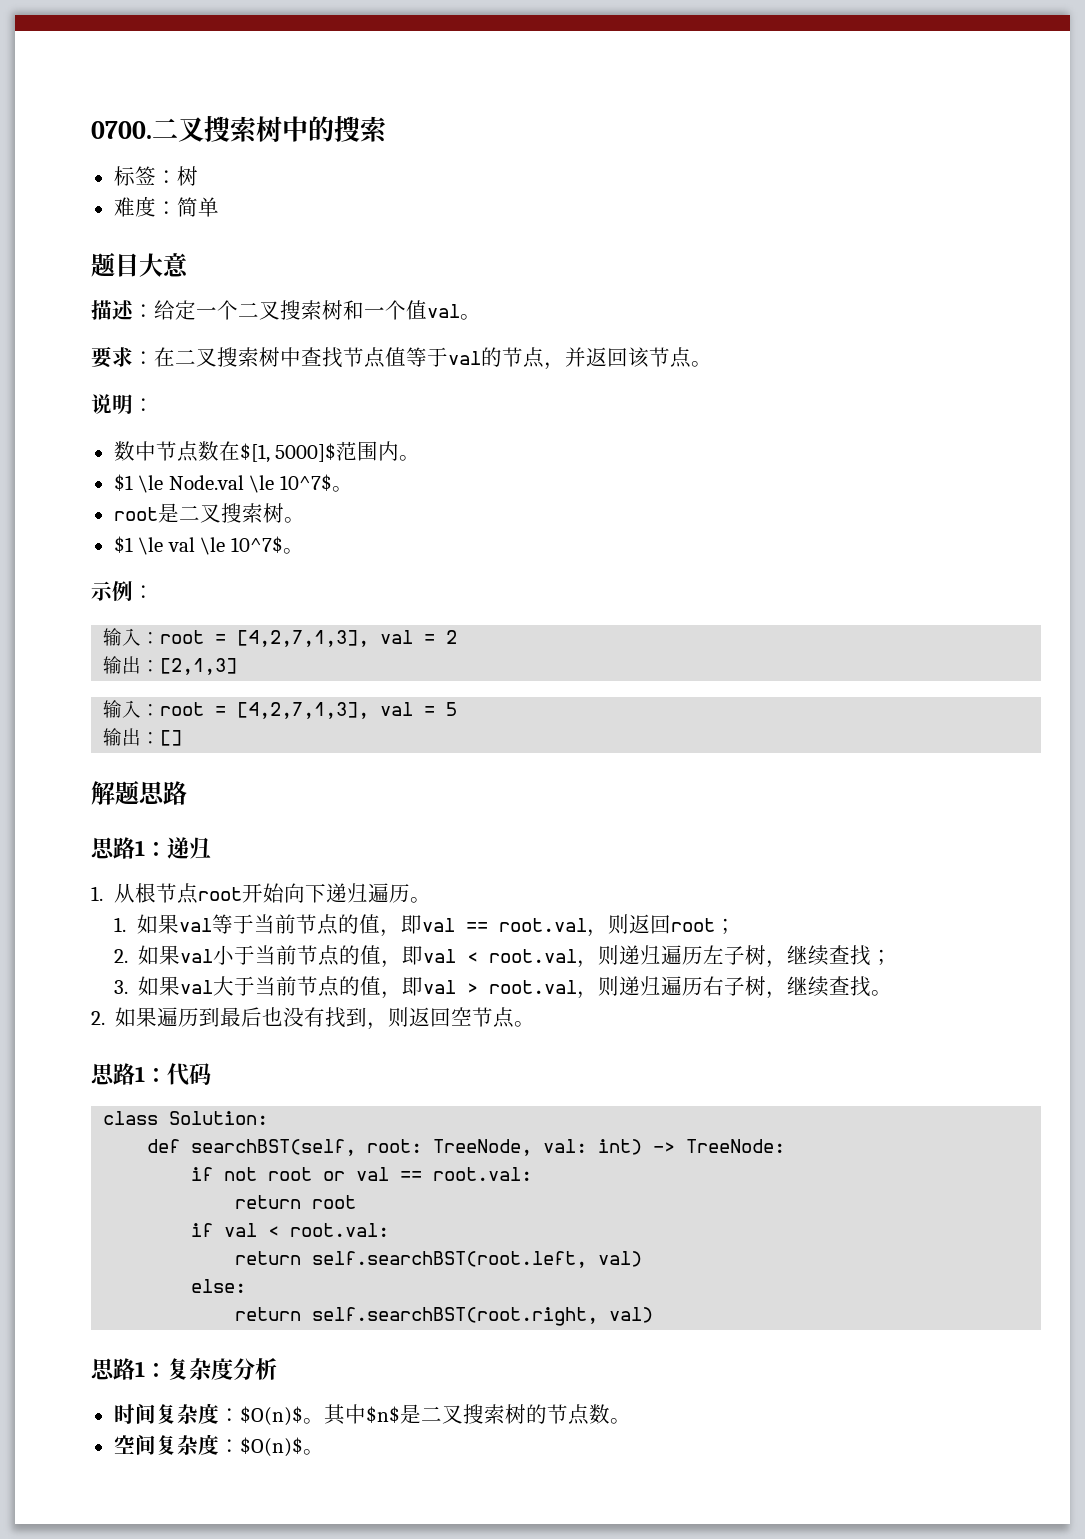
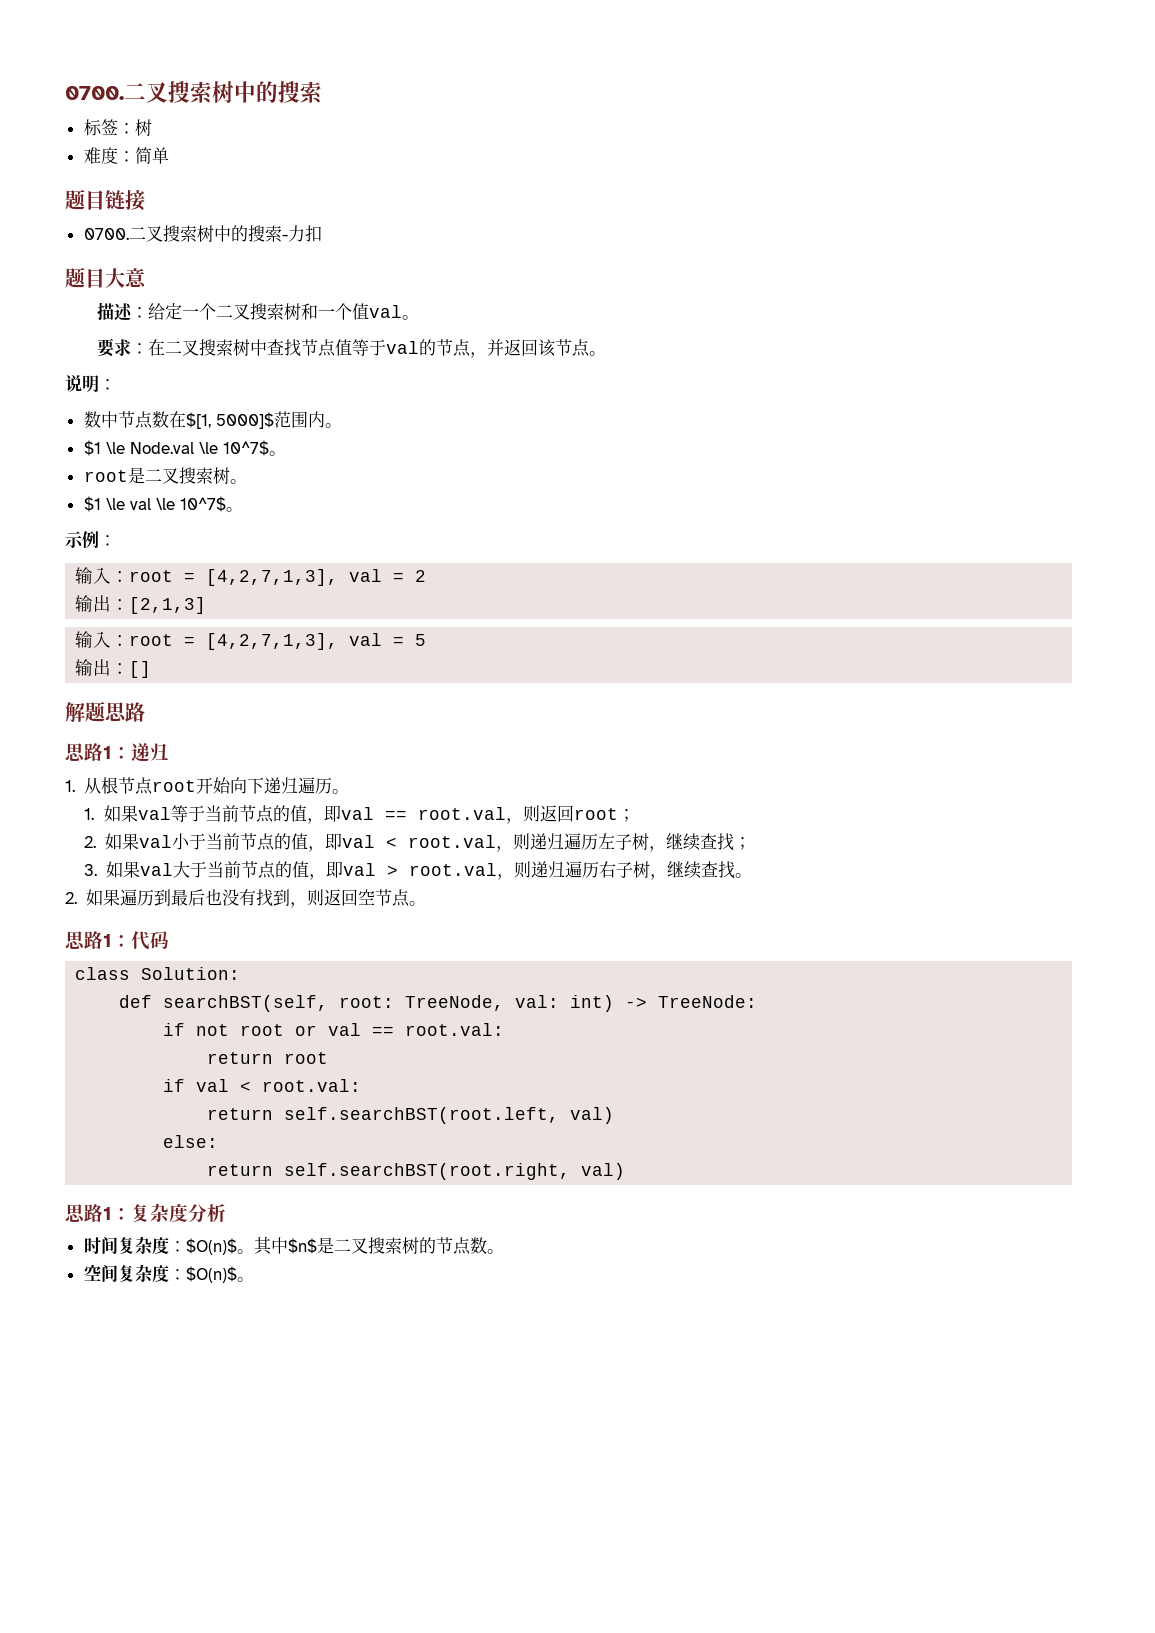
(219, 207) none -> [65,189,145,211] [83,225,322,242] // 题目链接 // 0700.二叉搜索树中的搜索-力扣

